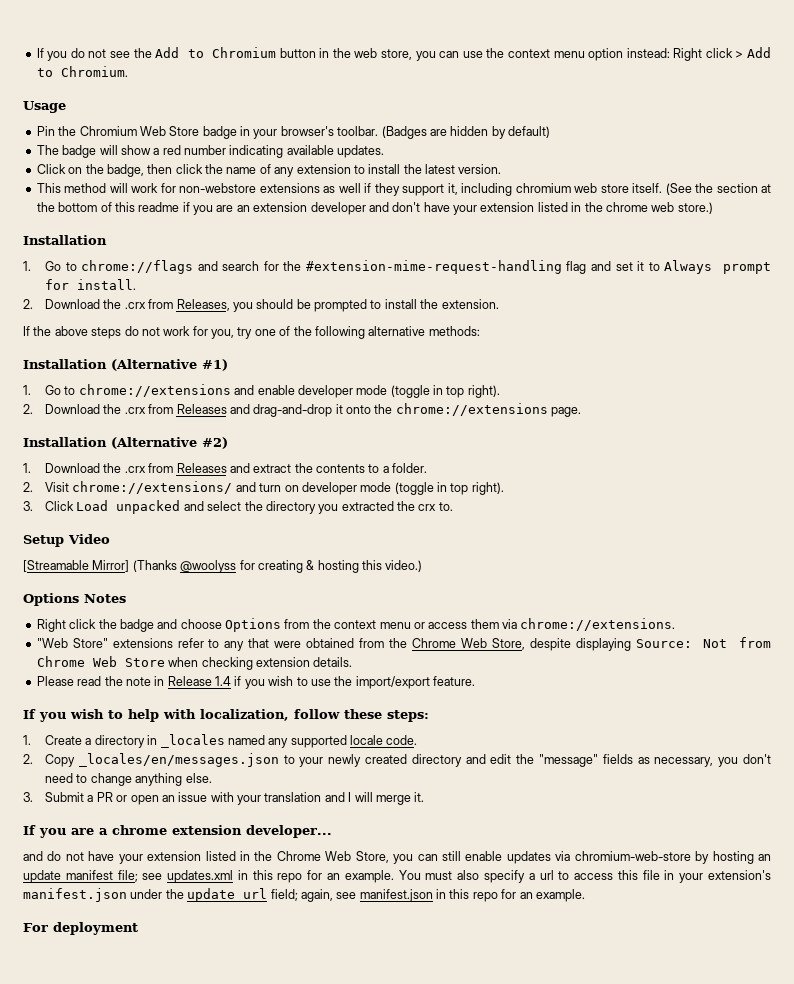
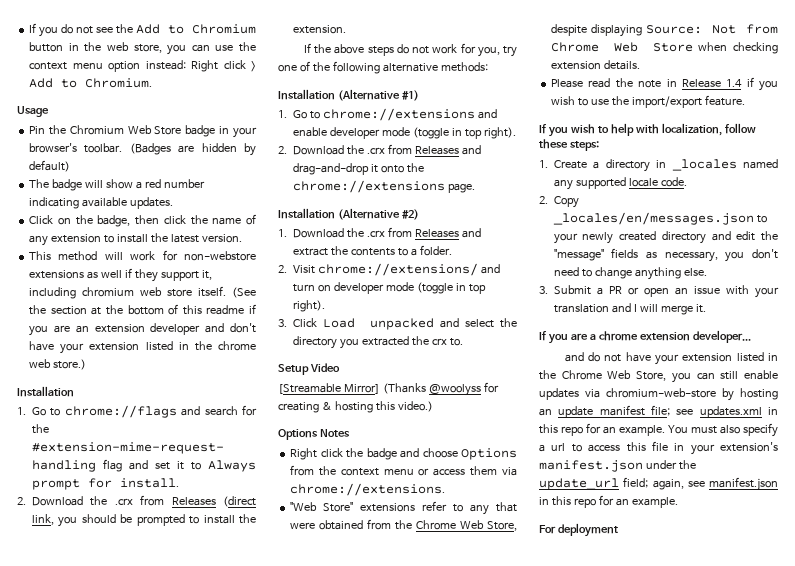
[176,299,230,311] Releases, -> [171,496,256,507] [31,514,54,525] Releases (direct link,

